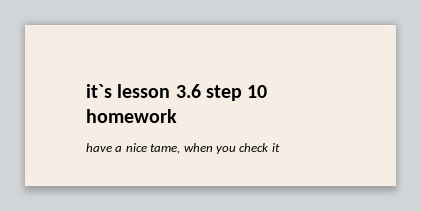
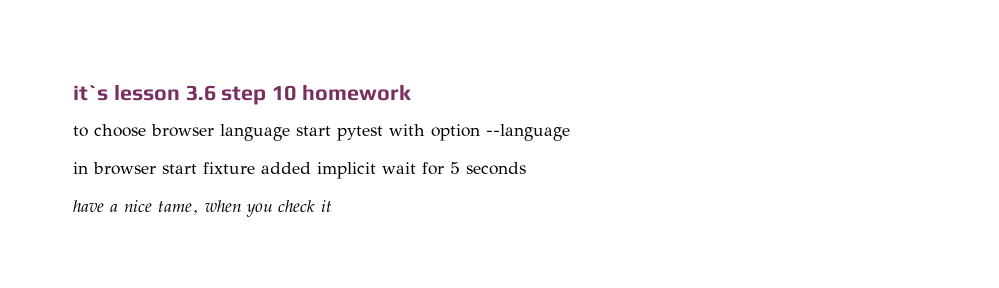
(177, 116) none -> [73,124,570,141] [73,162,526,179] // to choose browser language start pytest with option --language // in browser start fixture added implicit wait for 5 seconds

